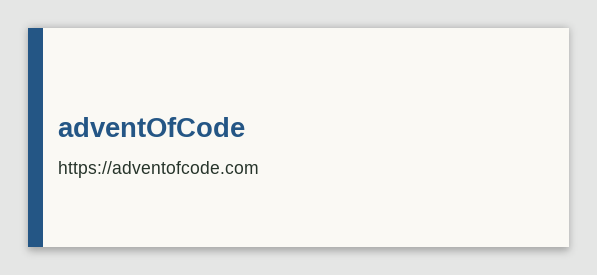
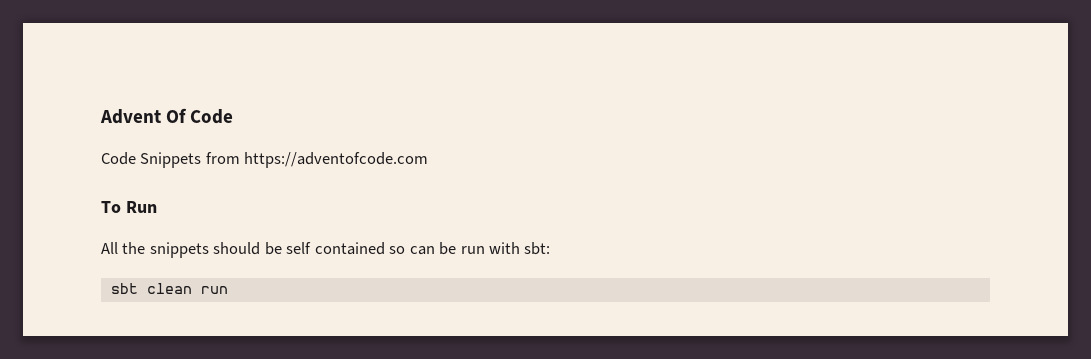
[58,117,245,137] [58,161,259,178] adventOfCode // https://adventofcode.com -> [100,108,234,124] [101,152,429,168] [101,201,157,213] [101,242,551,258] [110,283,228,294] Advent Of Code // Code Snippets from https://adventofcode.com // To Run // All the snippets should be self contained so can be run with sbt: // sbt clean run

